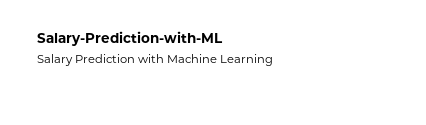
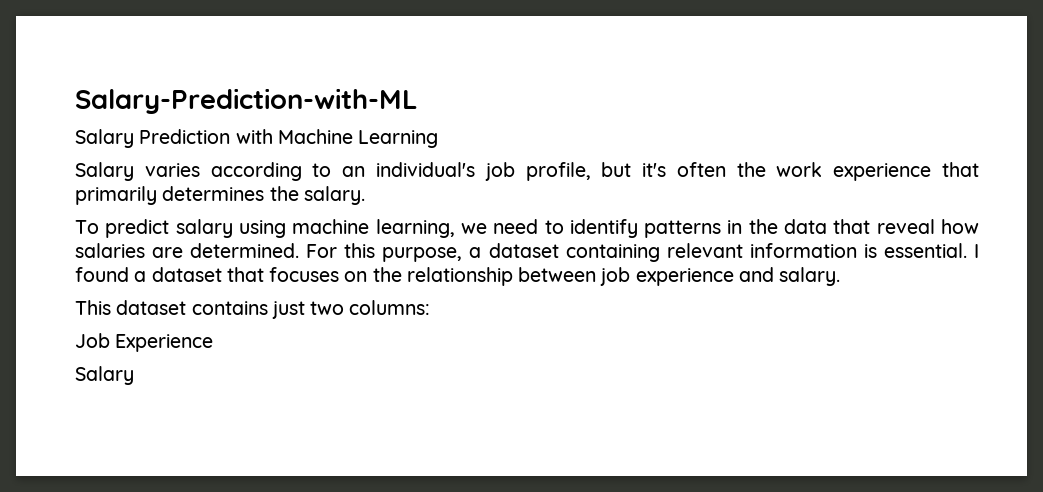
(274, 60) none -> [75,162,980,181] [75,186,365,205] [75,219,979,238] [75,243,980,262] [75,267,841,286] [75,300,431,319] [75,333,214,352] [75,366,134,385] // Salary varies according to an individual's job profile, but it's often the work experience that primarily determines the salary. // To predict salary using machine learning, we need to identify patterns in the data that reveal how salaries are determined. For this purpose, a dataset containing relevant information is essential. I found a dataset that focuses on the relationship between job experience and salary. // This dataset contains just two columns: // Job Experience // Salary

